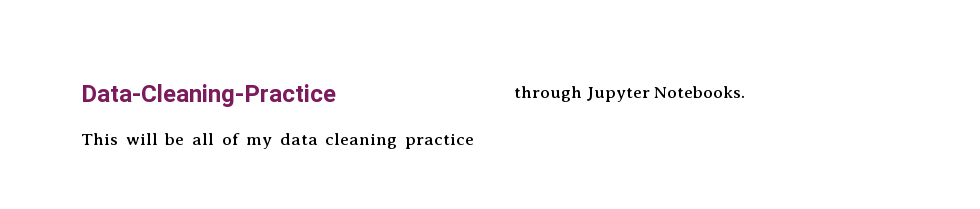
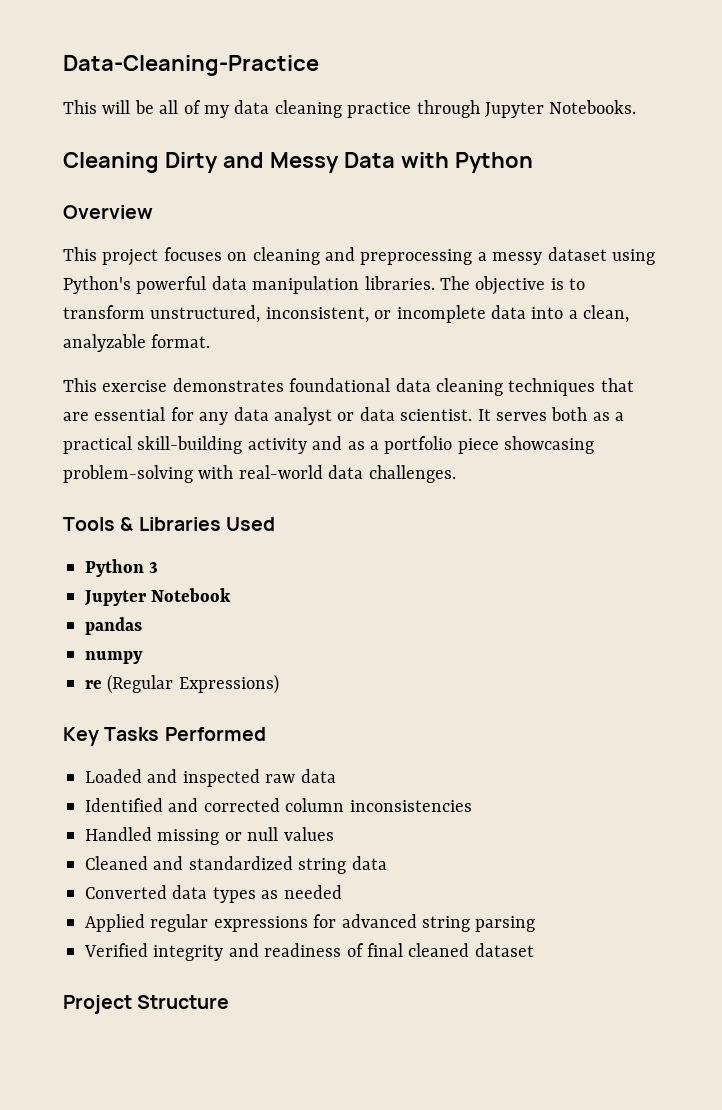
(746, 92) none -> [63,152,533,173] [63,205,153,219] [63,247,655,266] [63,276,586,295] [63,305,630,323] [63,334,211,352] [63,378,634,396] [63,407,625,425] [63,436,595,454] [63,465,456,483] [63,517,275,531] [85,559,159,577] [84,588,232,606] [85,617,142,635] [85,651,143,664] [85,674,279,694] [63,727,266,746] [85,769,336,787] [85,798,472,812] [85,827,334,845] [85,856,387,874] [85,885,342,903] [85,914,536,932] [84,943,534,961] [63,995,230,1014] // Cleaning Dirty and Messy Data with Python // Overview // This project focuses on cleaning and preprocessing a messy dataset using Python's powerful data manipulation libraries. The objective is to transform unstructured, inconsistent, or incomplete data into a clean, analyzable format. // This exercise demonstrates foundational data cleaning techniques that are essential for any data analyst or data scientist. It serves both as a practical skill-building activity and as a portfolio piece showcasing problem-solving with real-world data challenges. // Tools & Libraries Used // Python 3 // Jupyter Notebook // pandas // numpy // re (Regular Expressions) // Key Tasks Performed // Loaded and inspected raw data // Identified and corrected column inconsistencies // Handled missing or null values // Cleaned and standardized string data // Converted data types as needed // Applied regular expressions for advanced string parsing // Verified integrity and readiness of final cleaned dataset // Project Structure

